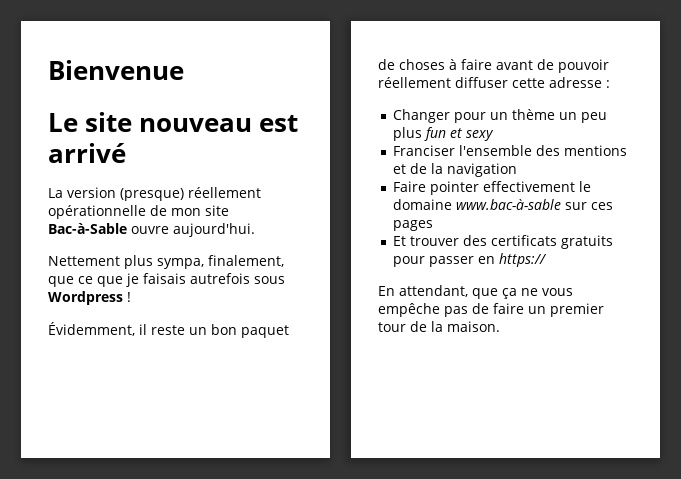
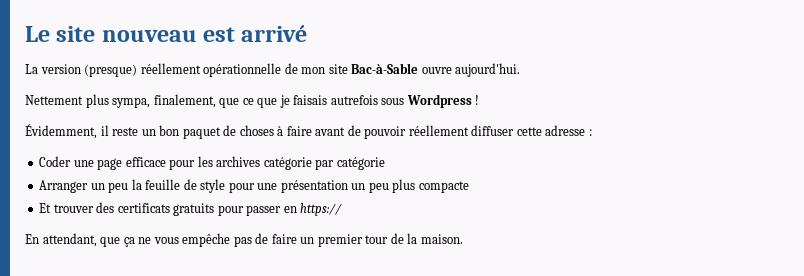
[48,60,184,80] Bienvenue // -> (25, 34) none
[393,109,608,123] [393,127,495,141] [393,145,628,156] [393,163,518,177] [393,181,592,195] [393,199,614,210] [393,220,434,231] Changer pour un thème un peu plus fun et sexy // Franciser l'ensemble des mentions et de la navigation // Faire pointer effectivement le domaine www.bac-à-sable sur ces pages -> [39,156,385,170] [39,179,469,193] Coder une page efficace pour les archives catégorie par catégorie // Arranger un peu la feuille de style pour une présentation un peu plus compacte

